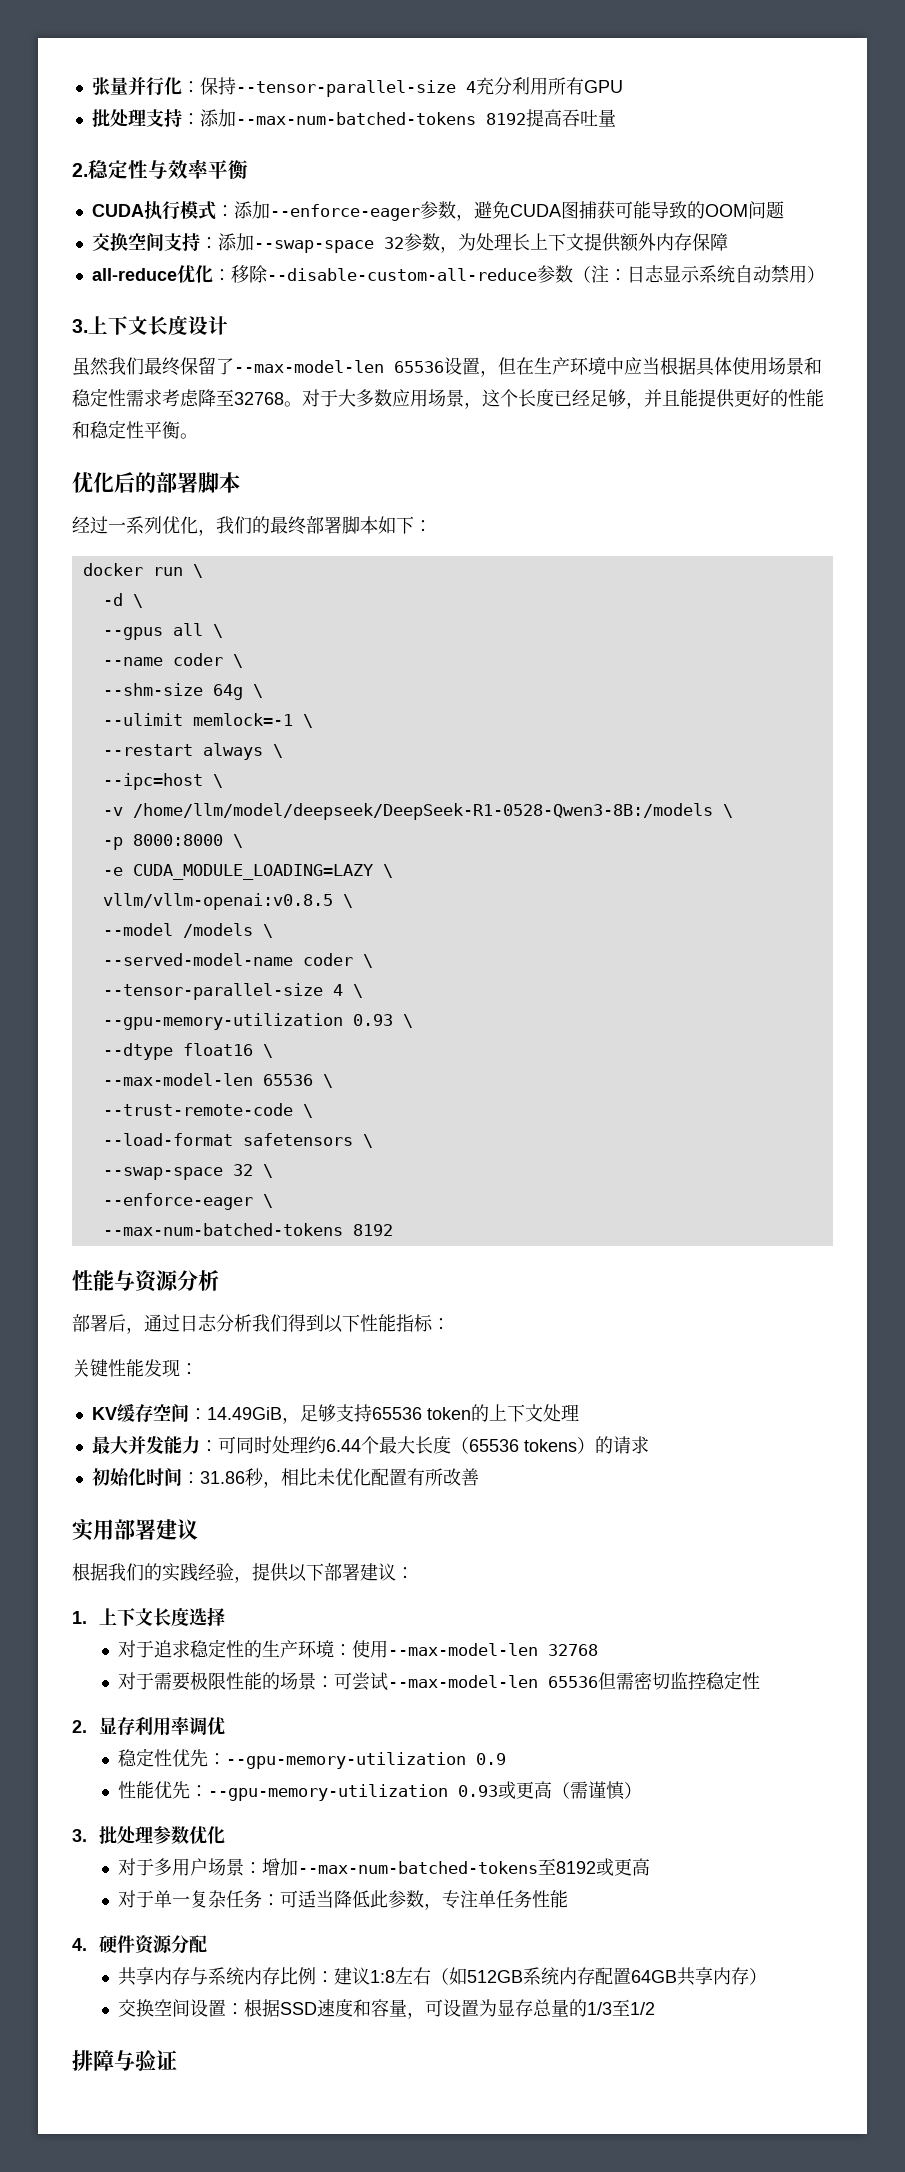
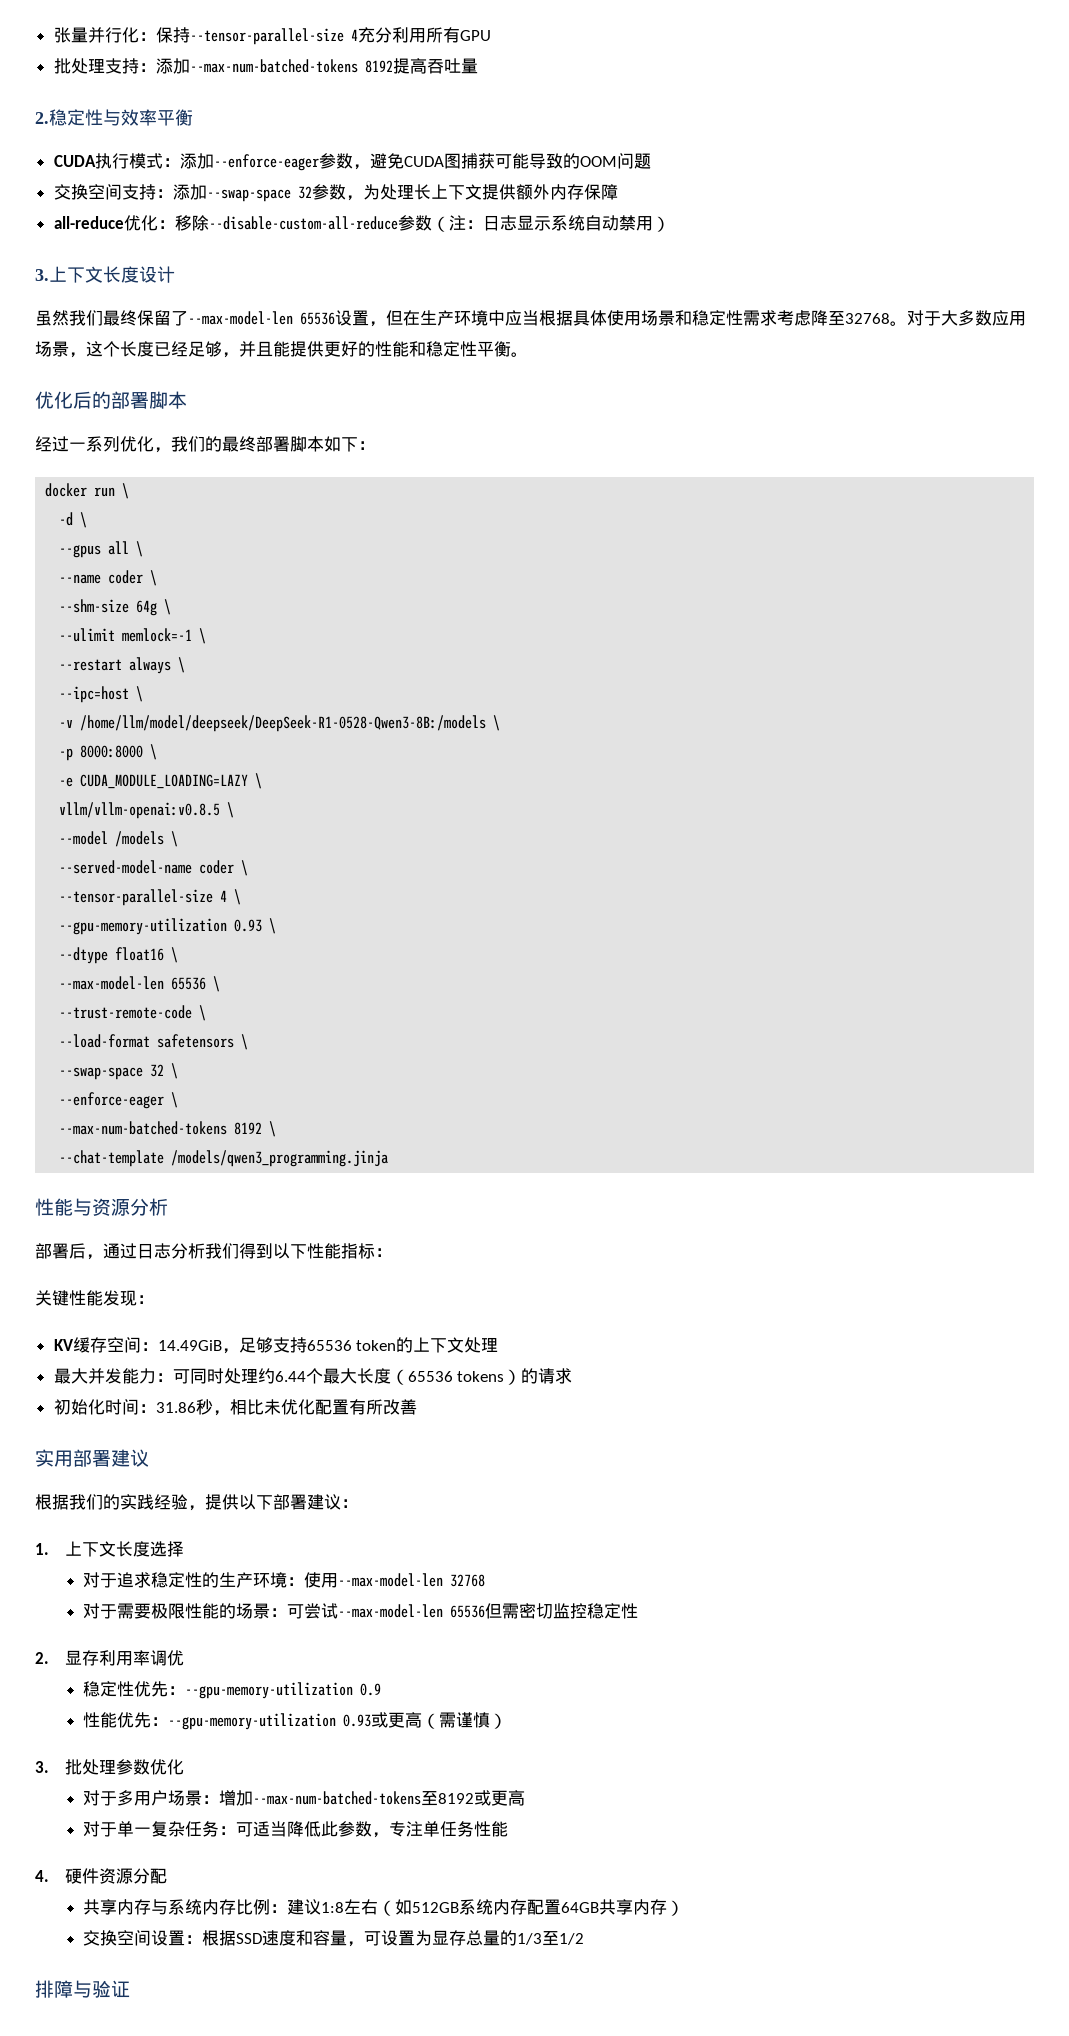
(393, 1230) none -> [269,1121,277,1137] [59,1150,389,1167] \ // --chat-template /models/qwen3_programming.jinja

